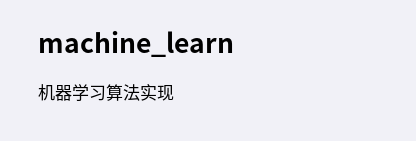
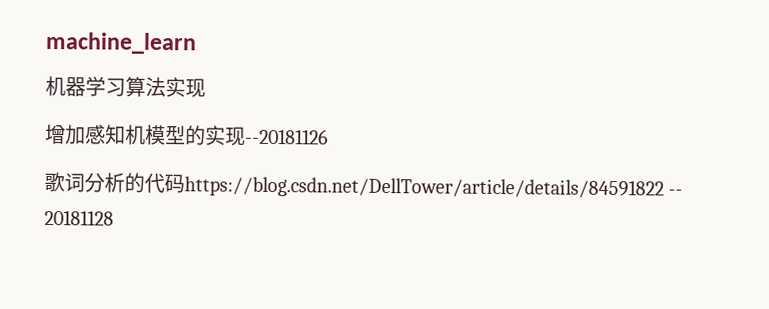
(174, 93) none -> [45,123,328,146] [44,171,684,200] [44,209,114,226] // 增加感知机模型的实现--20181126 // 歌词分析的代码https://blog.csdn.net/DellTower/article/details/84591822 -- 20181128

